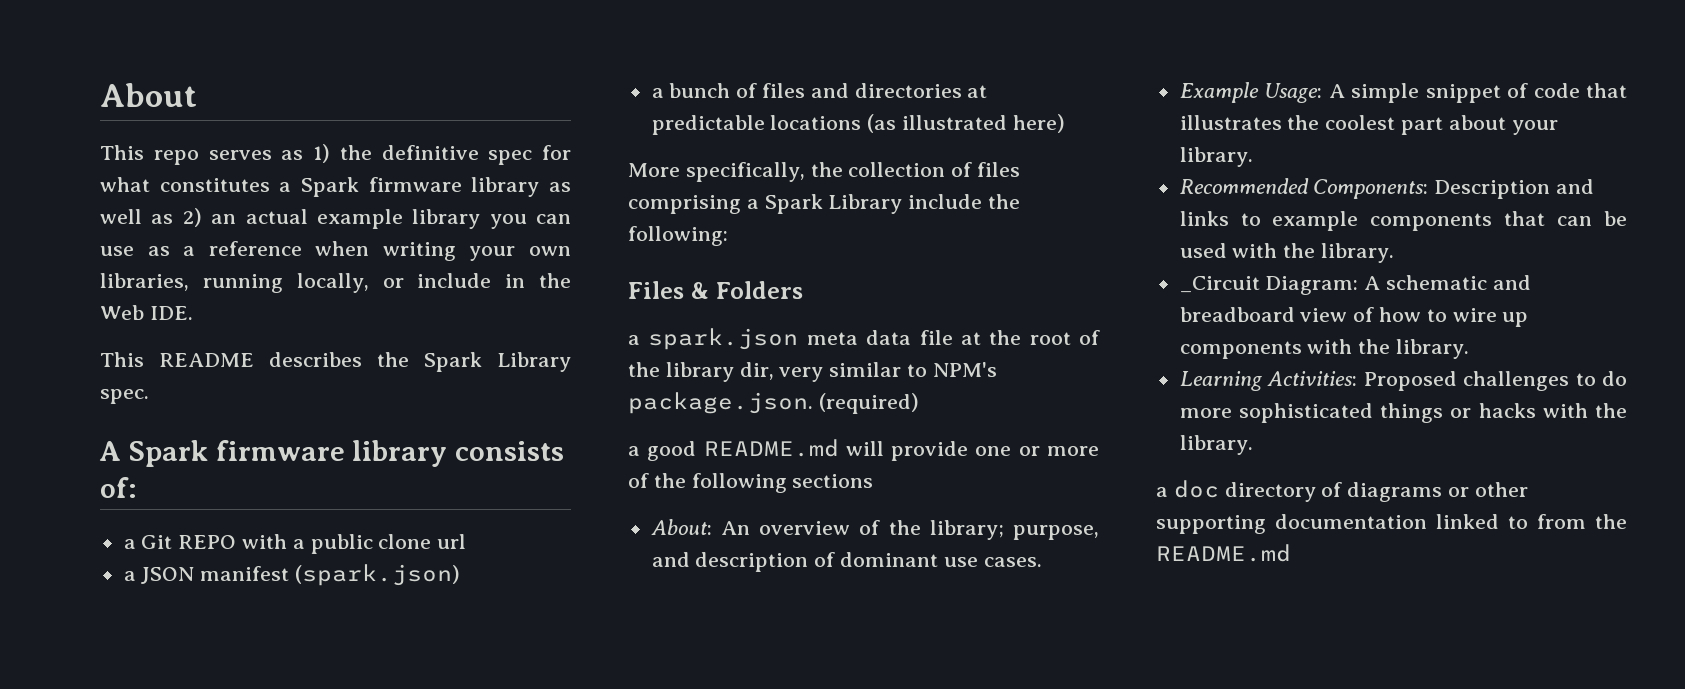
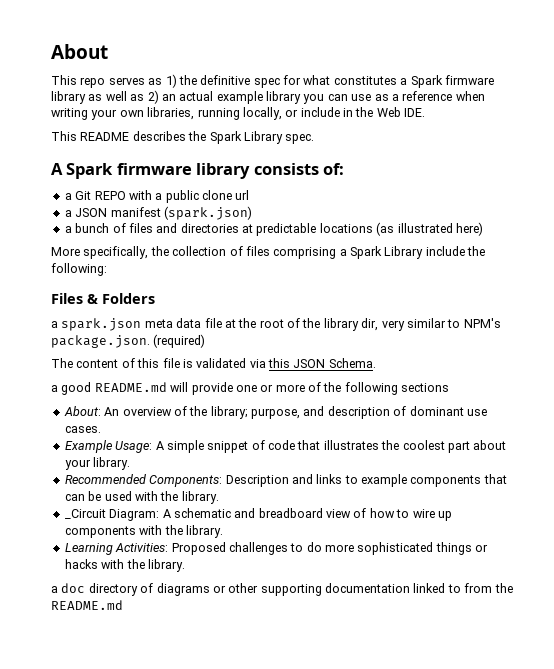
(919, 403) none -> [51,358,376,368] // The content of this file is validated via this JSON Schema.

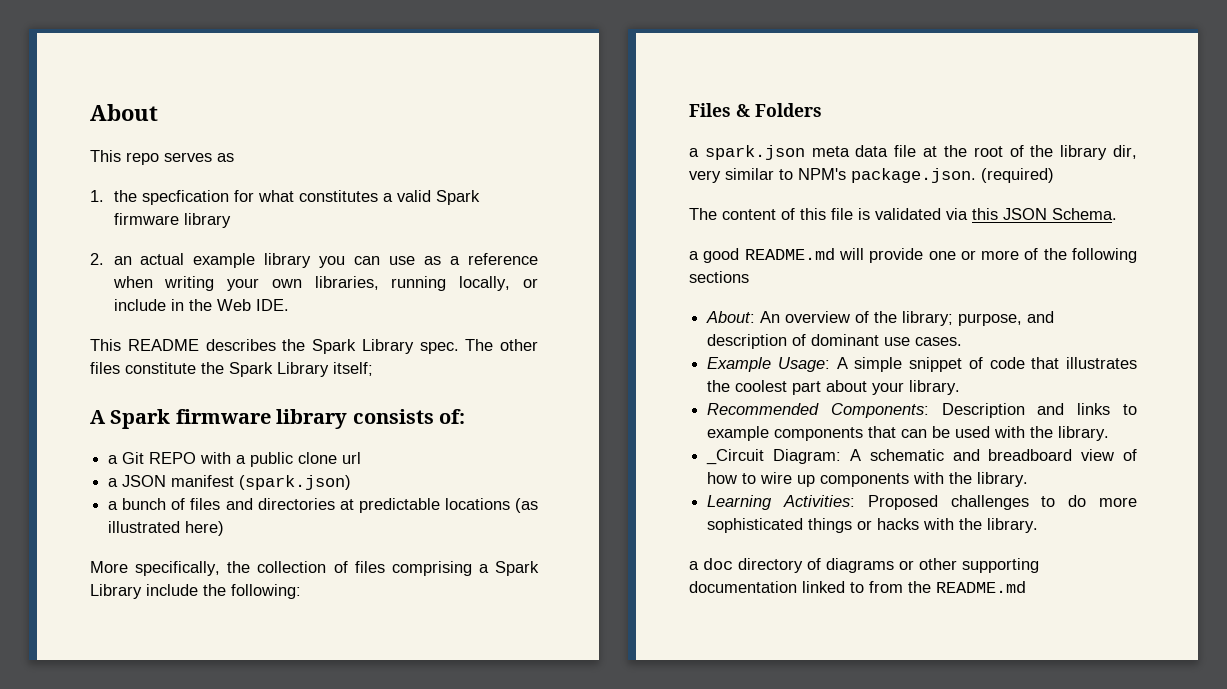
[165,74,280,88] 1) the definitive spec -> [90,190,229,205] // 1. the specfication
[410,75,494,88] [51,90,159,104] Spark firmware library as well as 2) -> [396,190,480,205] [113,213,231,228] [90,253,104,265] valid Spark firmware library // 2.
(315, 139) none -> [465,339,538,351] [90,362,373,377] The other files constitute the Spark Library itself;

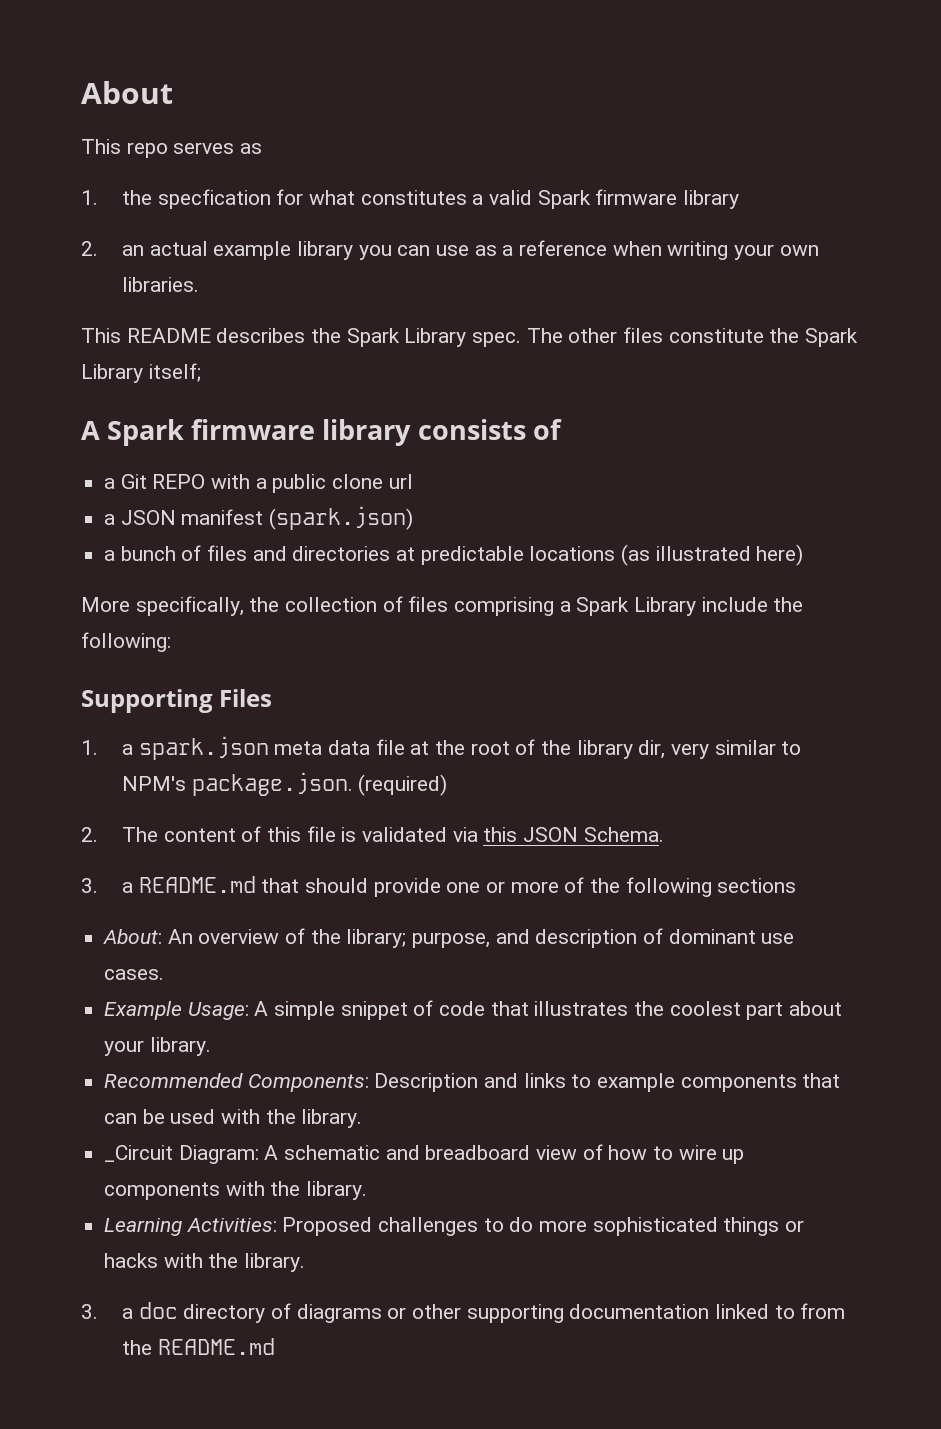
[314,276,538,291] [113,299,289,311] libraries, running locally, or include in the Web IDE. -> [121,277,199,292] libraries.
[439,409,465,424] of: -> [532,419,562,440] of
(301, 591) none -> [81,689,213,713] Supporting
[736,103,822,117] & Folders // -> [81,740,98,755] // 1.
(1054, 175) none -> [81,827,98,842] 2.
[689,248,864,263] a good README.md will -> [81,876,368,893] 3. a README.md that should
(1039, 525) none -> [81,1304,98,1319] 3.

